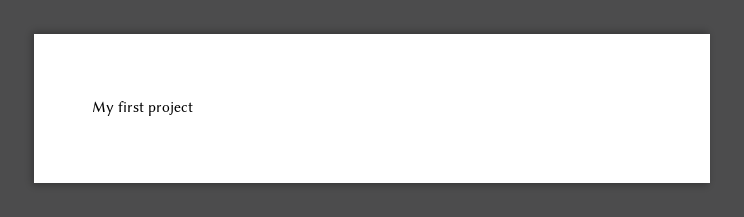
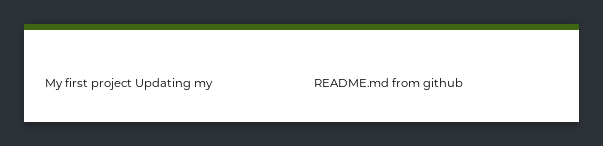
(194, 109) none -> [135,78,464,90] Updating my README.md from github

